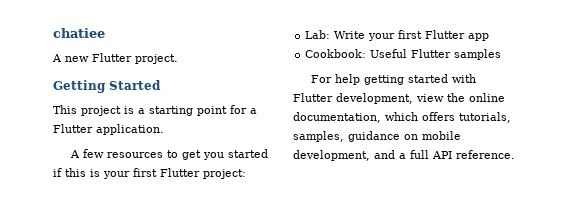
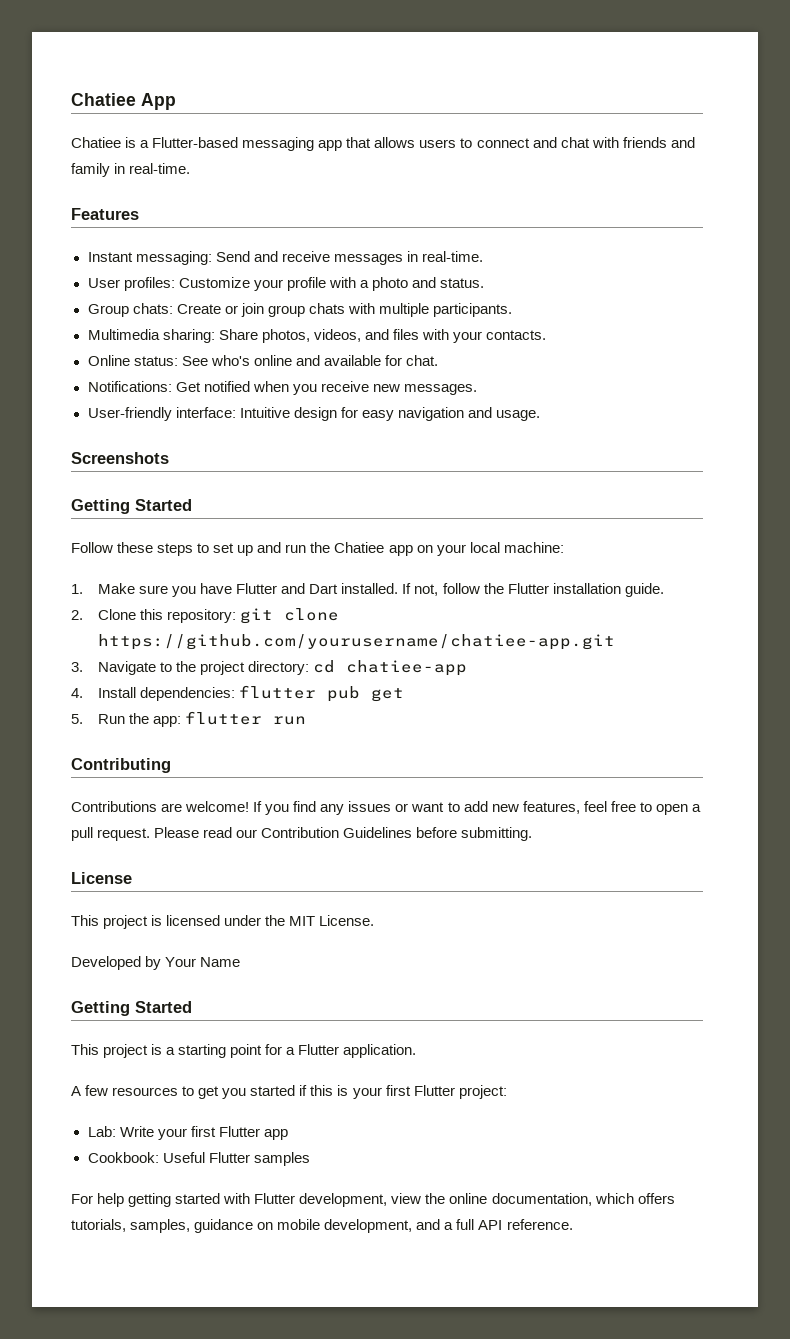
[53,28,105,38] [52,53,178,64] chatiee // A new Flutter project. -> [71,93,176,110] [71,137,695,151] [71,163,191,177] [71,208,139,220] [87,251,483,265] [87,277,484,291] [87,303,512,317] [87,329,546,343] [87,355,438,366] [87,381,477,395] [87,407,540,421] [71,452,169,464] [71,499,192,514] [71,542,564,556] [71,583,664,597] [71,608,340,624] [98,634,616,650] [71,660,468,676] [71,685,405,702] [71,711,307,727] [71,758,171,773] [71,801,701,815] [71,827,533,841] [71,872,132,884] [71,915,375,929] [71,956,241,970] Chatiee App // Chatiee is a Flutter-based messaging app that allows users to connect and chat with friends and family in real-time. // Features // Instant messaging: Send and receive messages in real-time. // User profiles: Customize your profile with a photo and status. // Group chats: Create or join group chats with multiple participants. // Multimedia sharing: Share photos, videos, and files with your contacts. // Online status: See who's online and available for chat. // Notifications: Get notified when you receive new messages. // User-friendly interface: Intuitive design for easy navigation and usage. // Screenshots // Getting Started // Follow these steps to set up and run the Chatiee app on your local machine: // 1. Make sure you have Flutter and Dart installed. If not, follow the Flutter installation guide. // 2. Clone this repository: git clone https://github.com/yourusername/chatiee-app.git // 3. Navigate to the project directory: cd chatiee-app // 4. Install dependencies: flutter pub get // 5. Run the app: flutter run // Contributing // Contributions are welcome! If you find any issues or want to add new features, feel free to open a pull request. Please read our Contribution Guidelines before submitting. // License // This project is licensed under the MIT License. // Developed by Your Name

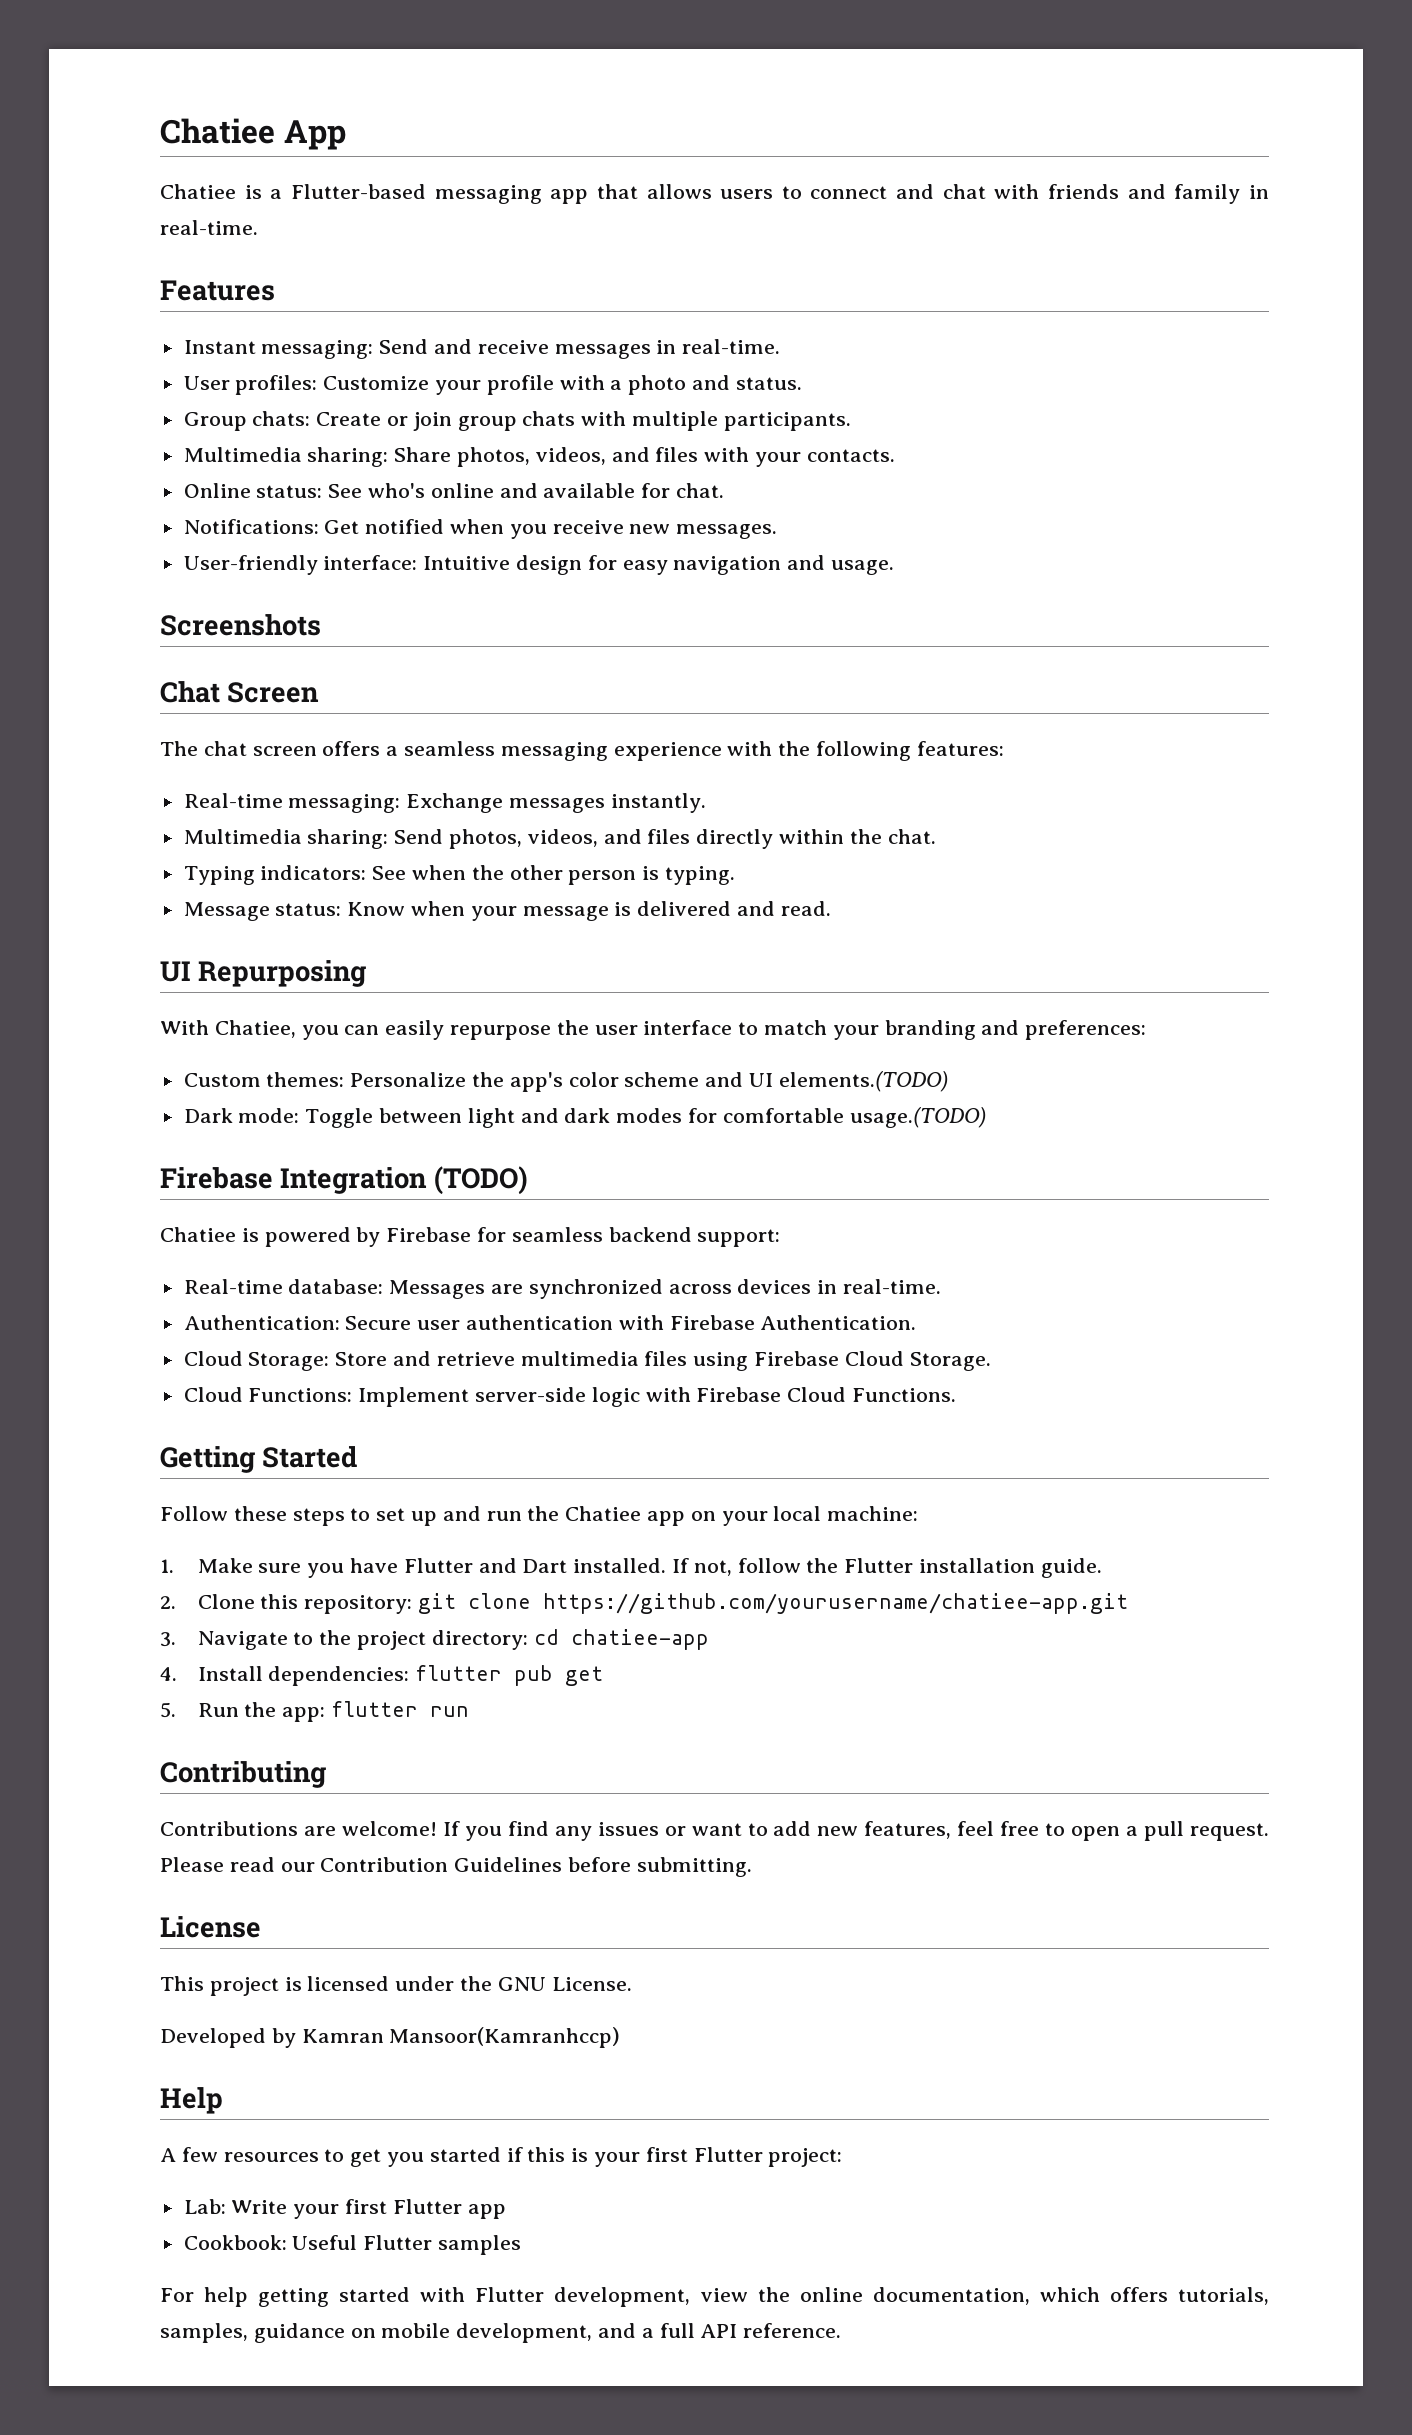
(169, 458) none -> [160,681,320,703] [160,741,1004,761] [183,793,706,813] [183,829,936,849] [183,865,736,885] [183,901,831,921] [160,960,367,987] [160,1020,1147,1040] [183,1071,948,1092] [183,1107,986,1128] [160,1166,528,1195] [160,1227,781,1247] [183,1279,942,1299] [183,1315,917,1330] [183,1351,991,1371] [183,1387,957,1407] // Chat Screen // The chat screen offers a seamless messaging experience with the following features: // Real-time messaging: Exchange messages instantly. // Multimedia sharing: Send photos, videos, and files directly within the chat. // Typing indicators: See when the other person is typing. // Message status: Know when your message is delivered and read. // UI Repurposing // With Chatiee, you can easily repurpose the user interface to match your branding and preferences: // Custom themes: Personalize the app's color scheme and UI elements.(TODO) // Dark mode: Toggle between light and dark modes for comfortable usage.(TODO) // Firebase Integration (TODO) // Chatiee is powered by Firebase for seamless backend support: // Real-time database: Messages are synchronized across devices in real-time. // Authentication: Secure user authentication with Firebase Authentication. // Cloud Storage: Store and retrieve multimedia files using Firebase Cloud Storage. // Cloud Functions: Implement server-side logic with Firebase Cloud Functions.
[289,916,316,926] MIT -> [497,1977,546,1991] GNU
[165,957,241,967] [71,1001,192,1016] [71,1044,417,1058] Your Name // Getting Started // This project is a starting point for a Flutter application. -> [301,2027,621,2048] [160,2087,223,2114] Kamran Mansoor(Kamranhccp) // Help

